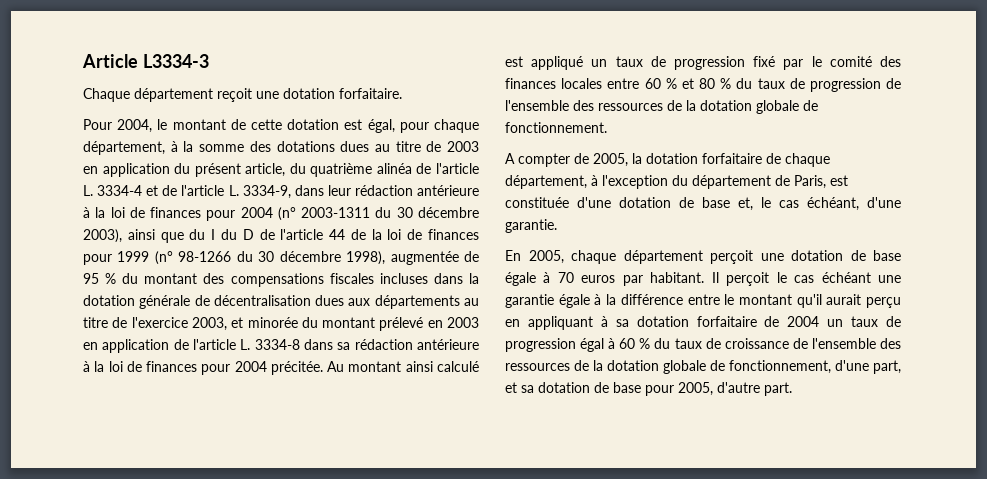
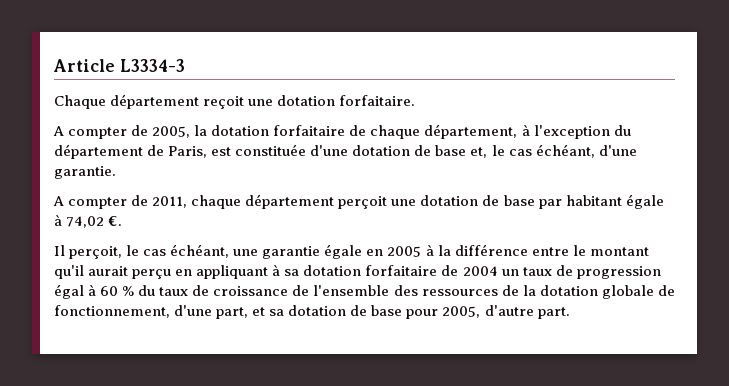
[83,119,479,133] [83,141,479,155] [83,163,479,177] [83,185,479,199] [83,207,479,221] [83,229,479,243] [83,251,480,265] [83,273,479,287] [83,295,479,309] [83,317,480,331] [83,339,479,353] [83,361,479,375] [505,56,901,70] [505,78,901,92] [505,100,818,114] [505,122,607,133] // Pour 2004, le montant de cette dotation est égal, pour chaque département, à la somme des dotations dues au titre de 2003 en application du présent article, du quatrième alinéa de l'article L. 3334-4 et de l'article L. 3334-9, dans leur rédaction antérieure à la loi de finances pour 2004 (n° 2003-1311 du 30 décembre 2003), ainsi que du I du D de l'article 44 de la loi de finances pour 1999 (n° 98-1266 du 30 décembre 1998), augmentée de 95 % du montant des compensations fiscales incluses dans la dotation générale de décentralisation dues aux départements au titre de l'exercice 2003, et minorée du montant prélevé en 2003 en application de l'article L. 3334-8 dans sa rédaction antérieure à la loi de finances pour 2004 précitée. Au montant ainsi calculé est appliqué un taux de progression fixé par le comité des finances locales entre 60 % et 80 % du taux de progression de l'ensemble des ressources de la dotation globale de fonctionnement. -> (416, 100) none
[505,250,564,264] En 2005, -> [53,195,188,209] A compter de 2011,
[505,272,871,286] égale à 70 euros par habitant. Il perçoit le cas échéant -> [538,194,664,209] [54,214,123,228] [54,244,230,259] par habitant égale à 74,02 €. // Il perçoit, le cas échéant,
(590, 301) none -> [366,246,422,257] en 2005

